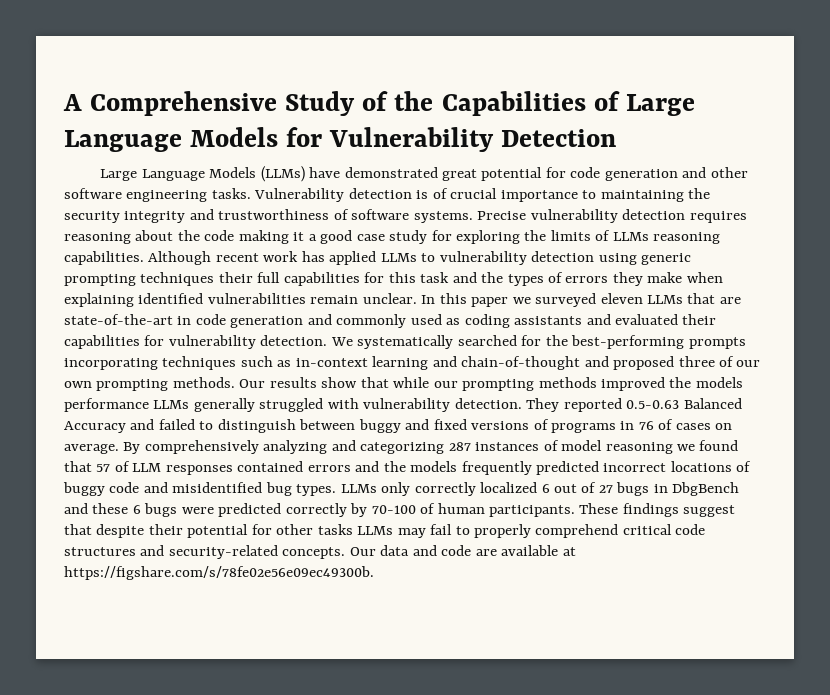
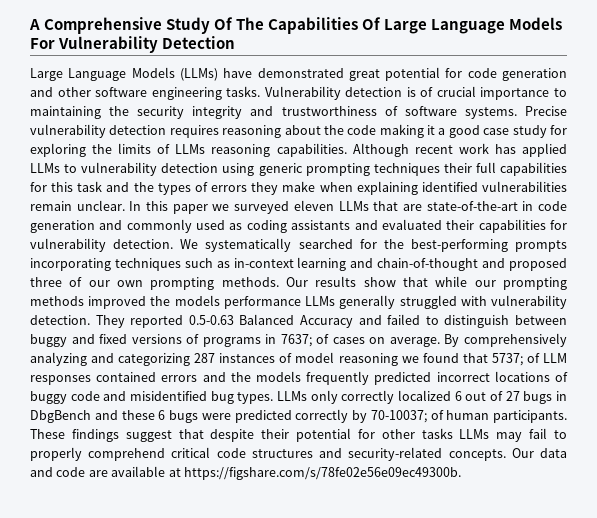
[362,91,695,116] [64,127,323,152] of the Capabilities of Large Language Models for -> [214,17,563,34] [30,38,55,49] Of The Capabilities Of Large Language Models For
[638,421,654,430] 76 -> [280,334,312,347] 7637;
[96,464,111,472] 57 -> [491,353,523,366] 5737;
[371,505,416,514] 70-100 -> [370,410,427,423] 70-10037;

